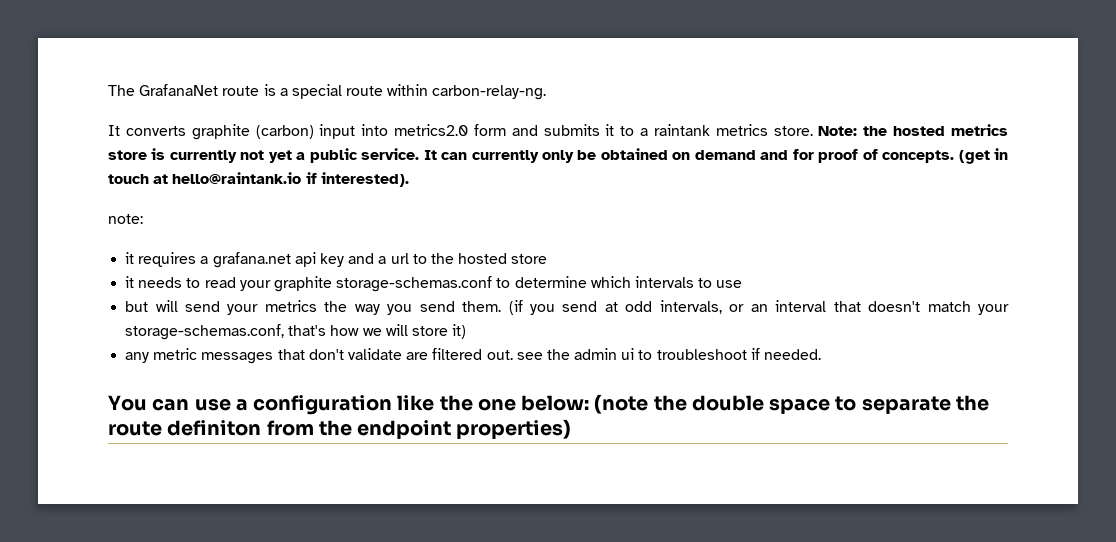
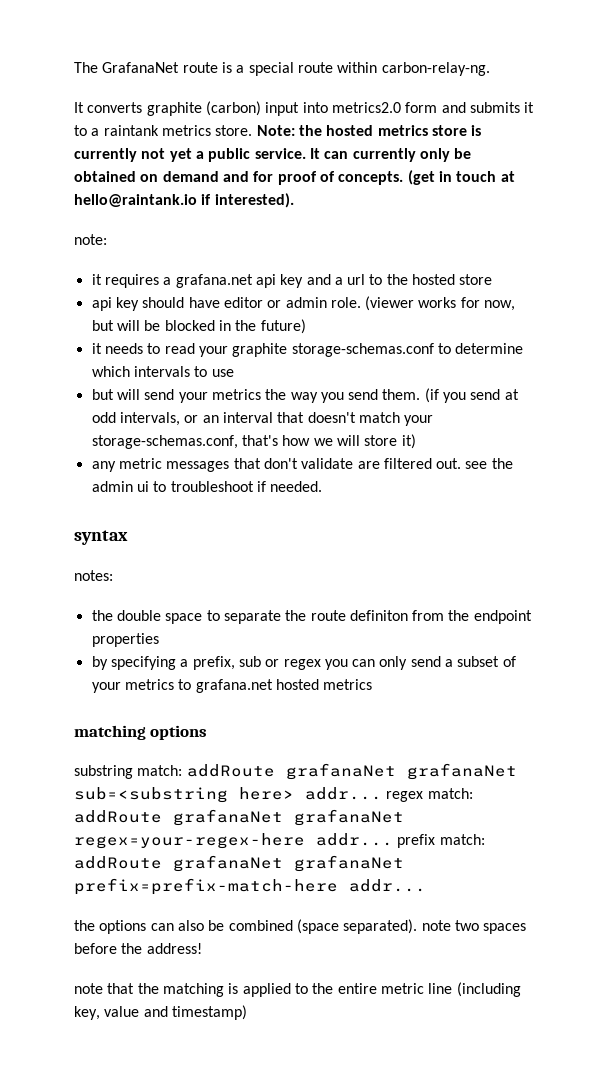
(548, 259) none -> [91,296,516,311] [91,319,306,334] // api key should have editor or admin role. (viewer works for now, but will be blocked in the future)
[108,394,649,415] You can use a configuration like the one below: (note -> [74,530,128,545] [74,570,113,581] syntax // notes: //
[456,419,572,439] properties) -> [91,633,159,647] [91,656,516,670] [91,679,373,693] [74,725,208,740] [74,763,517,780] [74,787,473,803] [74,809,404,826] [74,833,485,849] [74,855,404,872] [74,878,426,895] [74,919,527,934] [74,943,202,954] [74,982,521,997] [74,1005,247,1020] properties // by specifying a prefix, sub or regex you can only send a subset of your metrics to grafana.net hosted metrics // matching options // substring match: addRoute grafanaNet grafanaNet sub=<substring here> addr... regex match: addRoute grafanaNet grafanaNet regex=your-regex-here addr... prefix match: addRoute grafanaNet grafanaNet prefix=prefix-match-here addr... // the options can also be combined (space separated). note two spaces before the address! // note that the matching is applied to the entire metric line (including key, value and timestamp)

